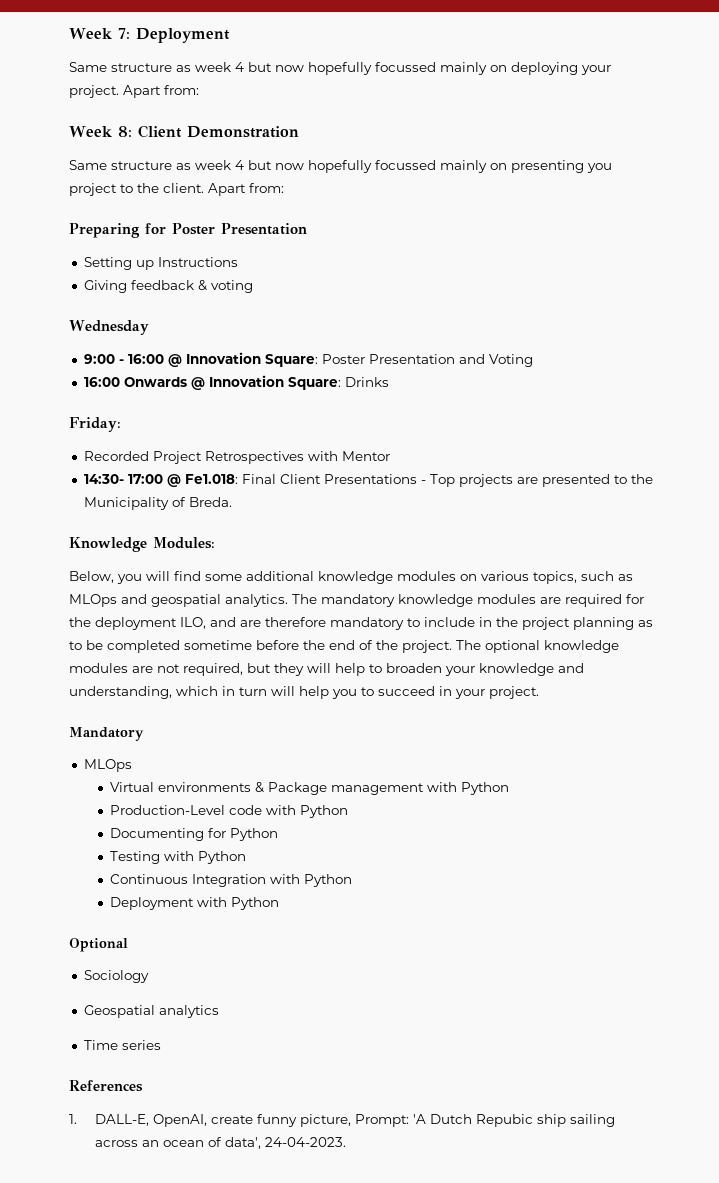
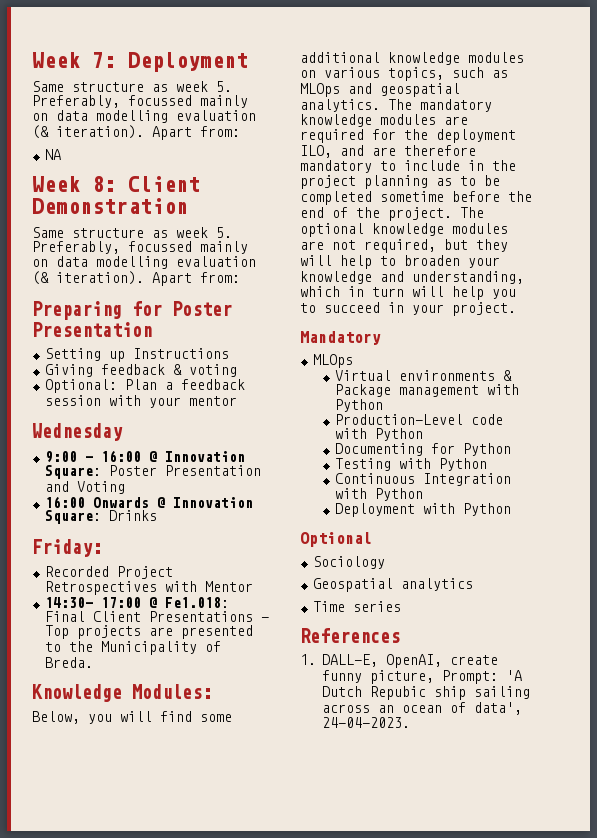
[235,62,611,75] [69,85,199,98] 4 but now hopefully focussed mainly on deploying your project. Apart from: -> [216,81,232,92] [32,95,248,108] [32,110,256,123] [32,125,240,140] [44,149,61,160] 5. Preferably, focussed mainly on data modelling evaluation (& iteration). Apart from: // NA
[235,160,612,173] [69,183,204,196] 4 but now hopefully focussed mainly on presenting you project to the client. -> [216,227,232,238] [32,241,248,254] [32,256,256,269] [32,271,144,285] 5. Preferably, focussed mainly on data modelling evaluation (& iteration).
(253, 286) none -> [44,379,245,393] [44,395,237,408] // Optional: Plan a feedback session with your mentor

